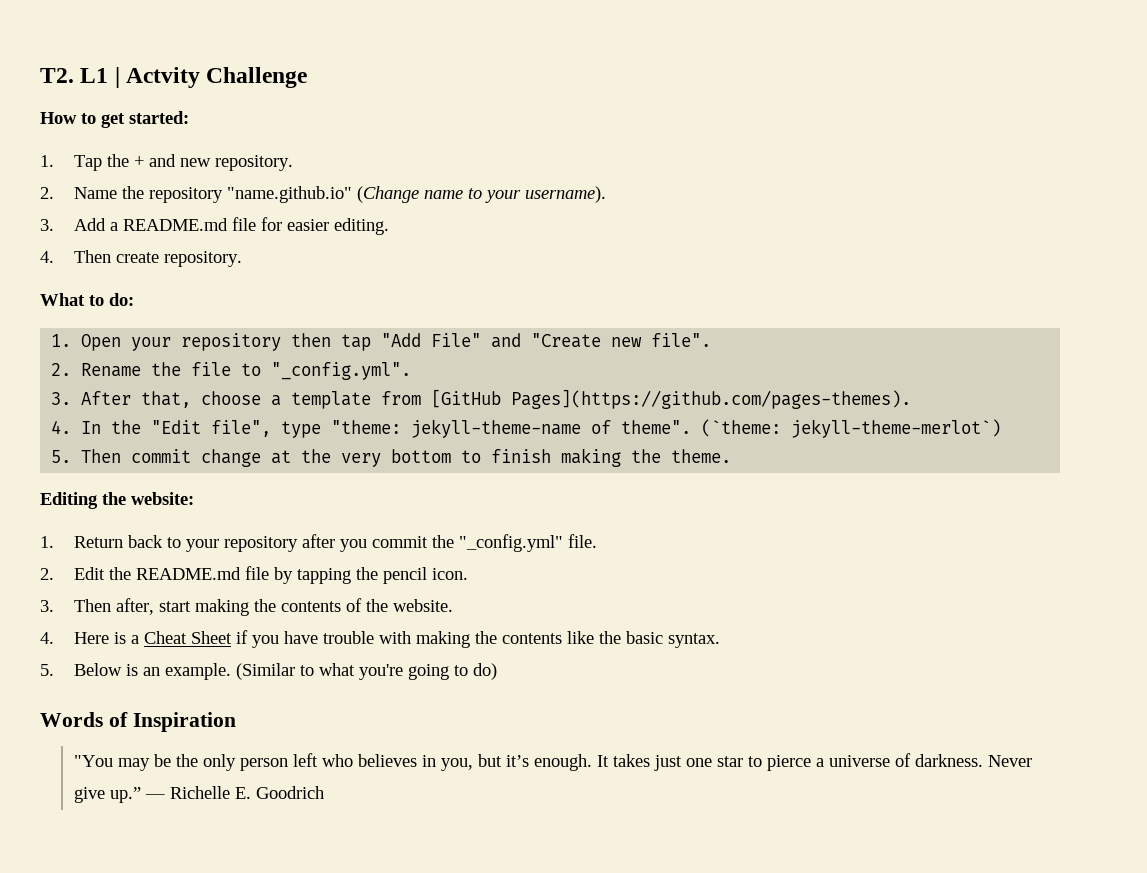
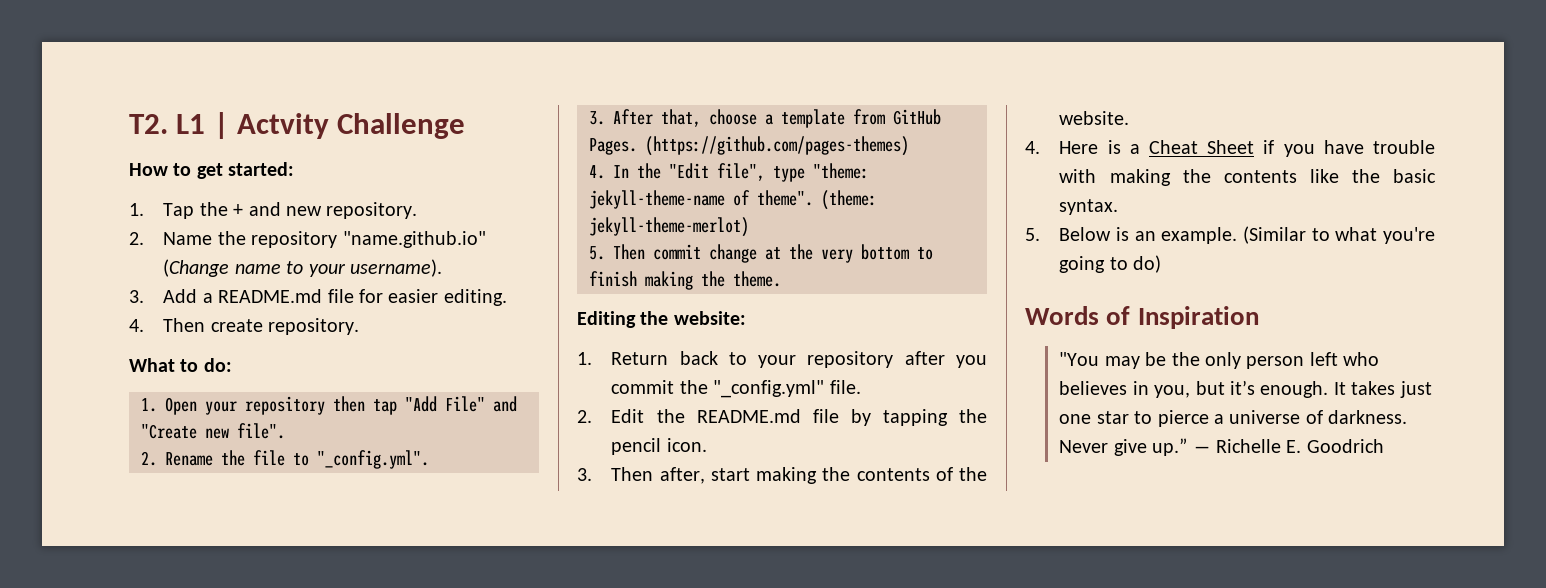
[431,389,912,409] [GitHub Pages](https://github.com/pages-themes). -> [893,109,941,125] [589,136,909,156] GitHub Pages. (https://github.com/pages-themes)
[701,419,1002,438] (`theme: jekyll-theme-merlot`) -> [821,190,877,210] [589,217,749,237] (theme: jekyll-theme-merlot)

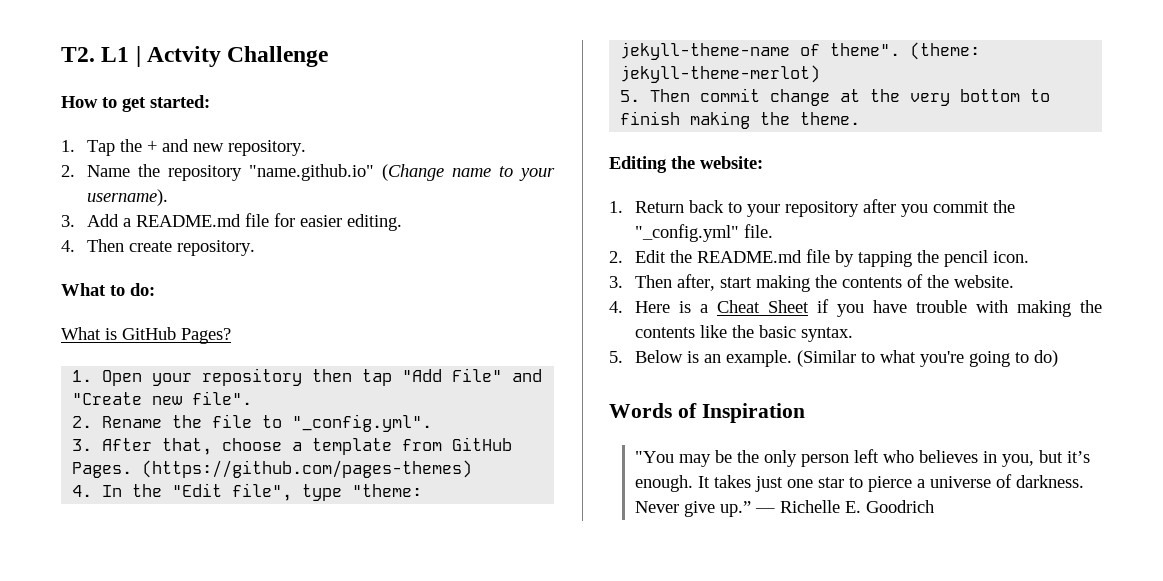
(232, 365) none -> [61,327,231,344] // What is GitHub Pages?

